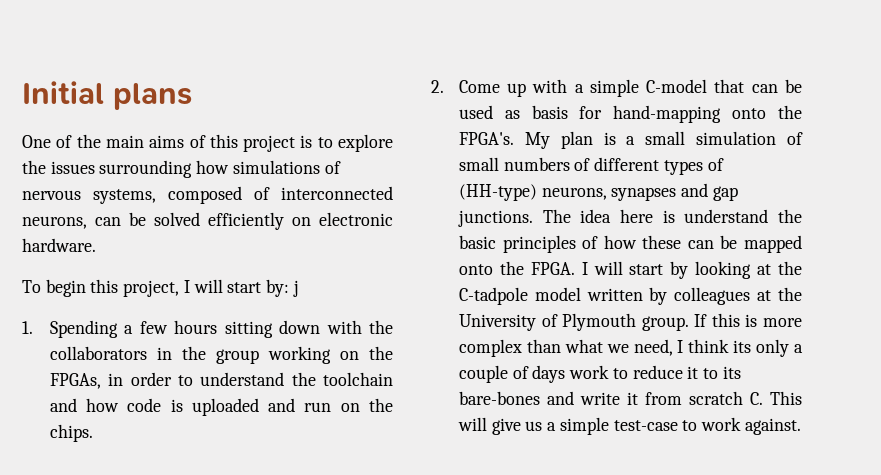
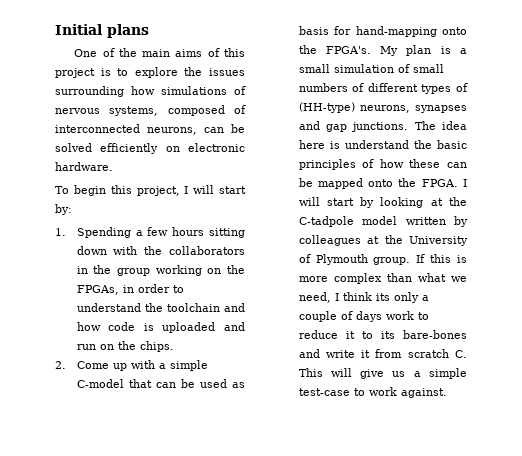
[292,280,299,297] j -> (72, 209) none

